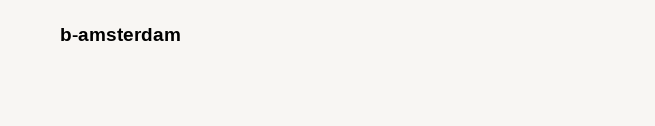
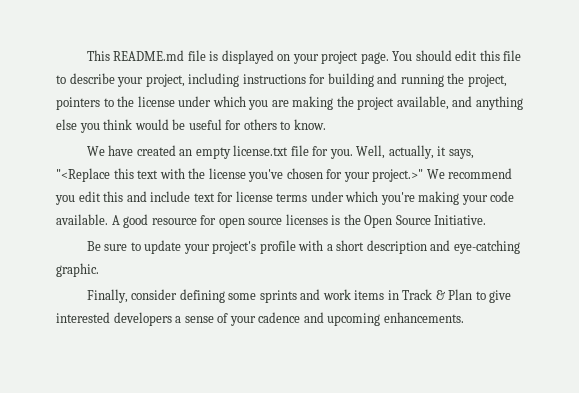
[60,28,181,41] b-amsterdam -> [86,50,522,64] [56,73,507,87] [56,96,523,110] [56,119,326,133] [86,145,474,159] [56,168,513,182] [55,191,515,205] [56,214,487,228] [86,240,520,254] [56,263,99,277] [86,289,512,303] [56,312,464,326] This README.md file is displayed on your project page. You should edit this file to describe your project, including instructions for building and running the project, pointers to the license under which you are making the project available, and anything else you think would be useful for others to know. // We have created an empty license.txt file for you. Well, actually, it says, "<Replace this text with the license you've chosen for your project.>" We recommend you edit this and include text for license terms under which you're making your code available. A good resource for open source licenses is the Open Source Initiative. // Be sure to update your project's profile with a short description and eye-catching graphic. // Finally, consider defining some sprints and work items in Track & Plan to give interested developers a sense of your cadence and upcoming enhancements.

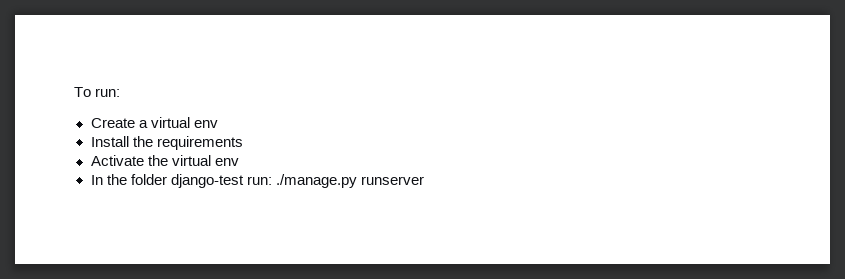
[86,50,522,64] [56,73,507,87] [56,96,523,110] [56,119,326,133] [86,145,474,159] [56,168,513,182] [55,191,515,205] [56,214,487,228] [86,240,520,254] [56,263,99,277] [86,289,512,303] [56,312,464,326] This README.md file is displayed on your project page. You should edit this file to describe your project, including instructions for building and running the project, pointers to the license under which you are making the project available, and anything else you think would be useful for others to know. // We have created an empty license.txt file for you. Well, actually, it says, "<Replace this text with the license you've chosen for your project.>" We recommend you edit this and include text for license terms under which you're making your code available. A good resource for open source licenses is the Open Source Initiative. // Be sure to update your project's profile with a short description and eye-catching graphic. // Finally, consider defining some sprints and work items in Track & Plan to give interested developers a sense of your cadence and upcoming enhancements. -> [74,87,121,97] [90,117,218,128] [90,136,243,150] [90,155,239,166] [90,174,424,188] To run: // Create a virtual env // Install the requirements // Activate the virtual env // In the folder django-test run: ./manage.py runserver

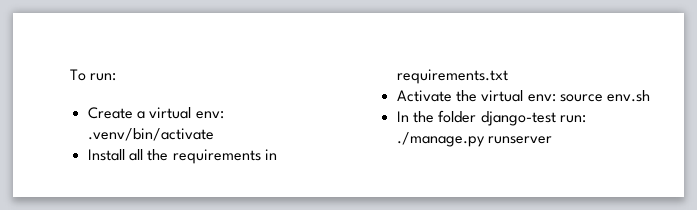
[193,120,218,128] env -> [195,111,224,119] [87,128,214,141] env: .venv/bin/activate
(129, 141) none -> [128,149,143,161] all
(243, 143) none -> [264,149,277,160] [396,69,508,84] in requirements.txt
[214,158,239,166] env -> [527,90,651,102] env: source env.sh

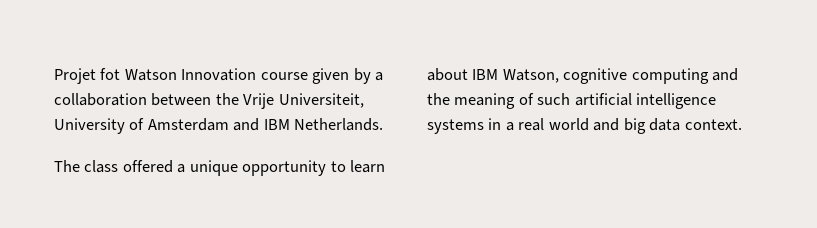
[70,69,117,81] [87,107,224,119] [87,128,214,141] [87,149,277,164] [396,69,508,84] [396,90,651,102] [396,110,586,126] [396,132,552,147] To run: // Create a virtual env: .venv/bin/activate // Install all the requirements in requirements.txt // Activate the virtual env: source env.sh // In the folder django-test run: ./manage.py runserver -> [54,68,384,84] [54,93,364,109] [54,118,384,134] [54,160,386,176] [427,68,739,84] [427,93,717,109] [427,118,742,134] Projet fot Watson Innovation course given by a collaboration between the Vrije Universiteit, University of Amsterdam and IBM Netherlands. // The class offered a unique opportunity to learn about IBM Watson, cognitive computing and the meaning of such artificial intelligence systems in a real world and big data context.

